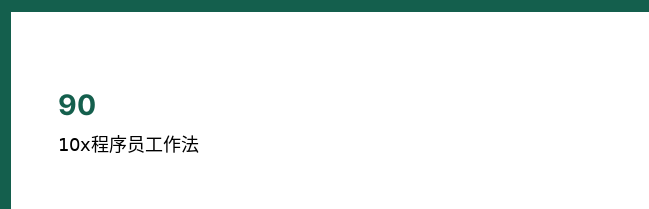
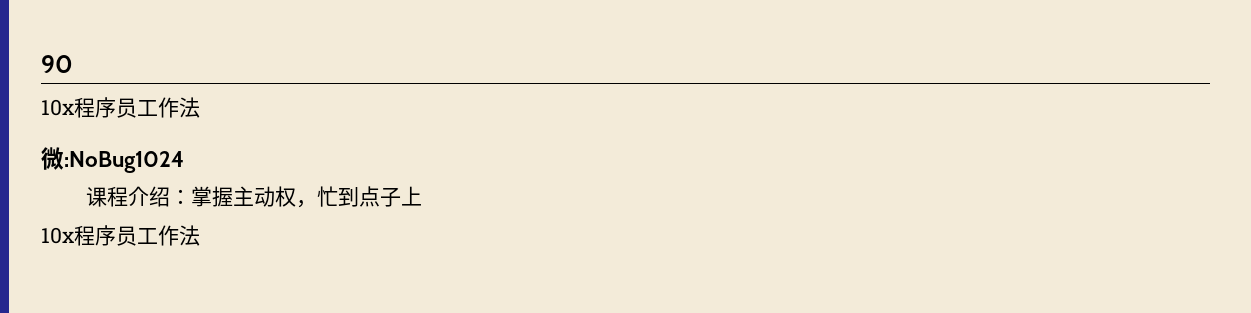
(199, 144) none -> [41,147,184,173] [86,186,423,208] [41,225,200,246] // 微:NoBug1024 // 课程介绍：掌握主动权，忙到点子上 // 10x程序员工作法

